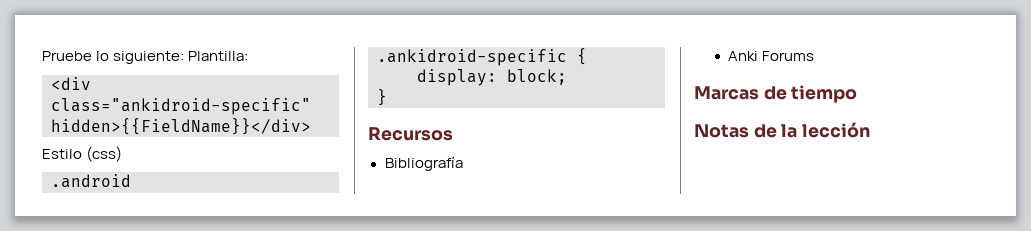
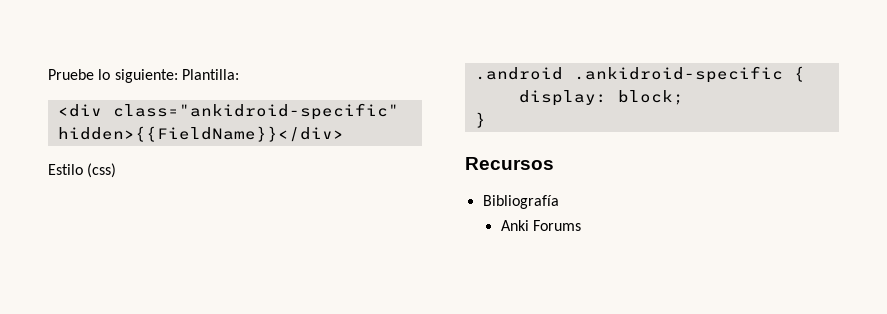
[694,85,858,103] [694,122,871,138] // Marcas de tiempo // Notas de la lección -> (581, 225) none

